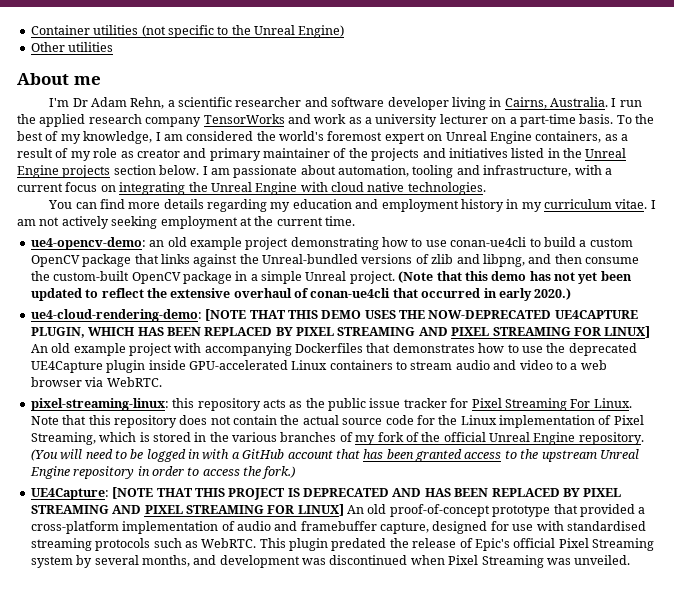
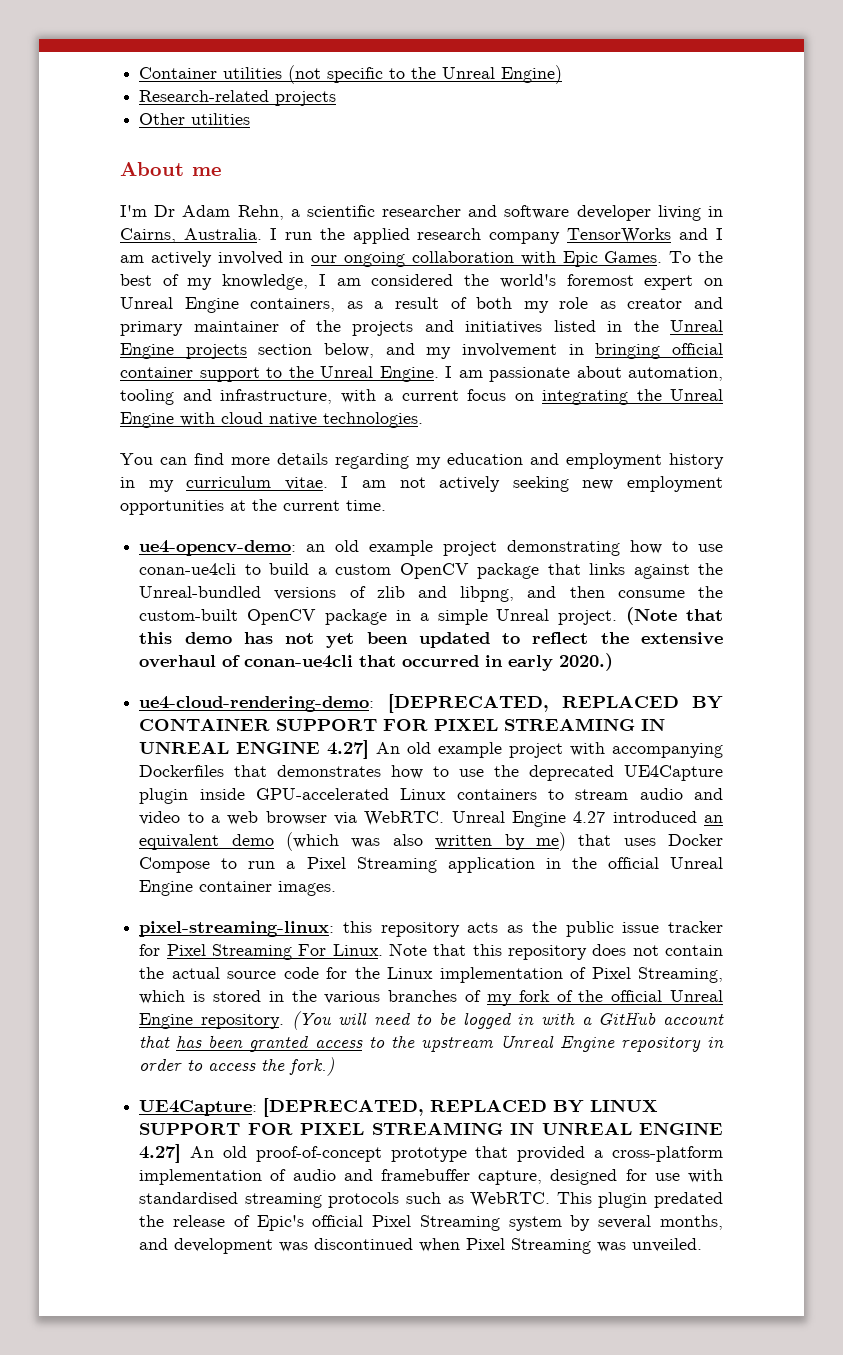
(345, 31) none -> [139,90,337,106] // Research-related projects
[314,114,614,127] work as a university lecturer on a part-time basis. -> [715,228,723,240] [120,251,663,267] I am actively involved in our ongoing collaboration with Epic Games.
(69, 153) none -> [476,297,513,309] both
[159,165,200,175] below. -> [324,343,724,359] [120,366,439,382] below, and my involvement in bringing official container support to the Unreal Engine.
[160,216,238,229] employment -> [582,476,724,492] [120,500,224,515] new employment opportunities
[205,309,638,321] [30,326,651,338] [NOTE THAT THIS DEMO USES THE NOW-DEPRECATED UE4CAPTURE PLUGIN, WHICH HAS BEEN REPLACED BY PIXEL STREAMING AND PIXEL STREAMING FOR LINUX] -> [387,694,723,713] [139,718,666,731] [139,740,370,759] [DEPRECATED, REPLACED BY CONTAINER SUPPORT FOR PIXEL STREAMING IN UNREAL ENGINE 4.27]
(162, 382) none -> [451,811,723,827] [139,832,723,851] [139,857,723,873] [139,880,337,896] Unreal Engine 4.27 introduced an equivalent demo (which was also written by me) that uses Docker Compose to run a Pixel Streaming application in the official Unreal Engine container images.
[112,487,622,500] [30,504,344,516] [NOTE THAT THIS PROJECT IS DEPRECATED AND HAS BEEN REPLACED BY PIXEL STREAMING AND PIXEL STREAMING FOR LINUX] -> [263,1098,659,1117] [139,1122,723,1135] [139,1144,182,1163] [DEPRECATED, REPLACED BY LINUX SUPPORT FOR PIXEL STREAMING IN UNREAL ENGINE 4.27]

